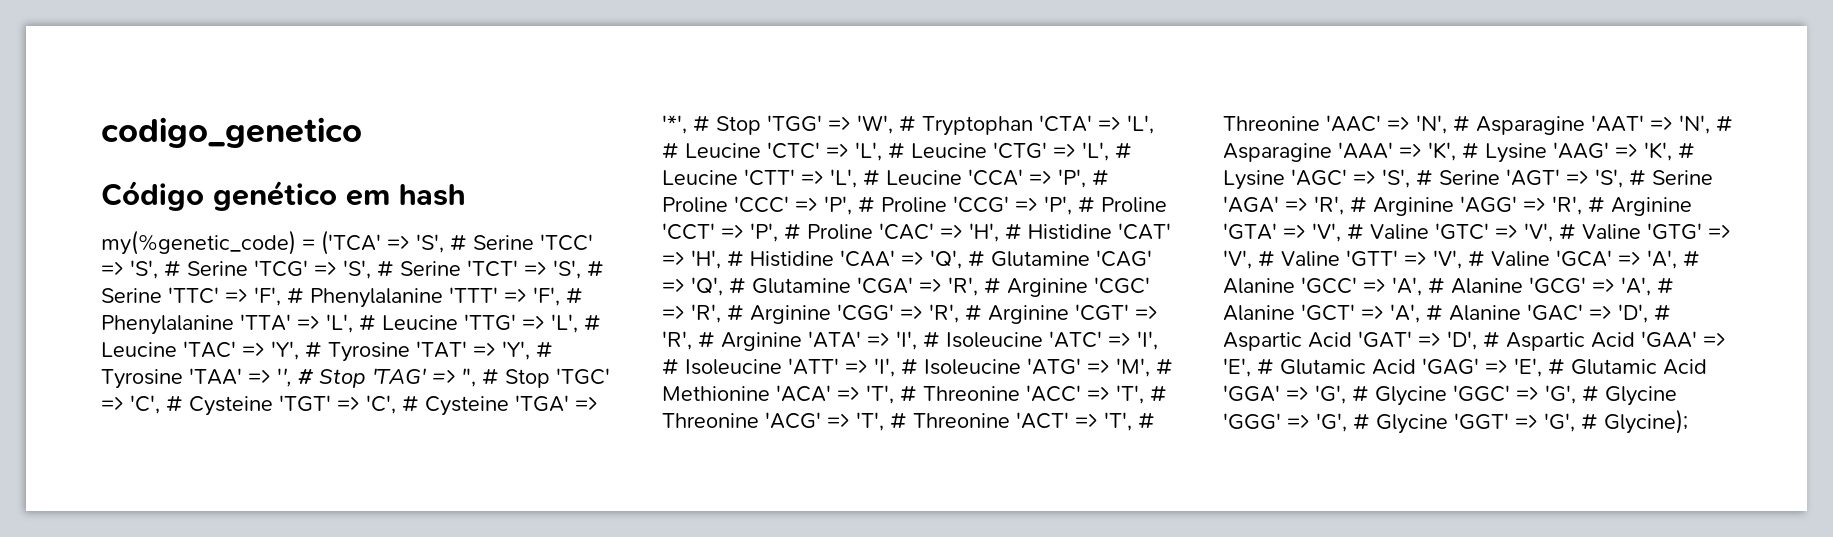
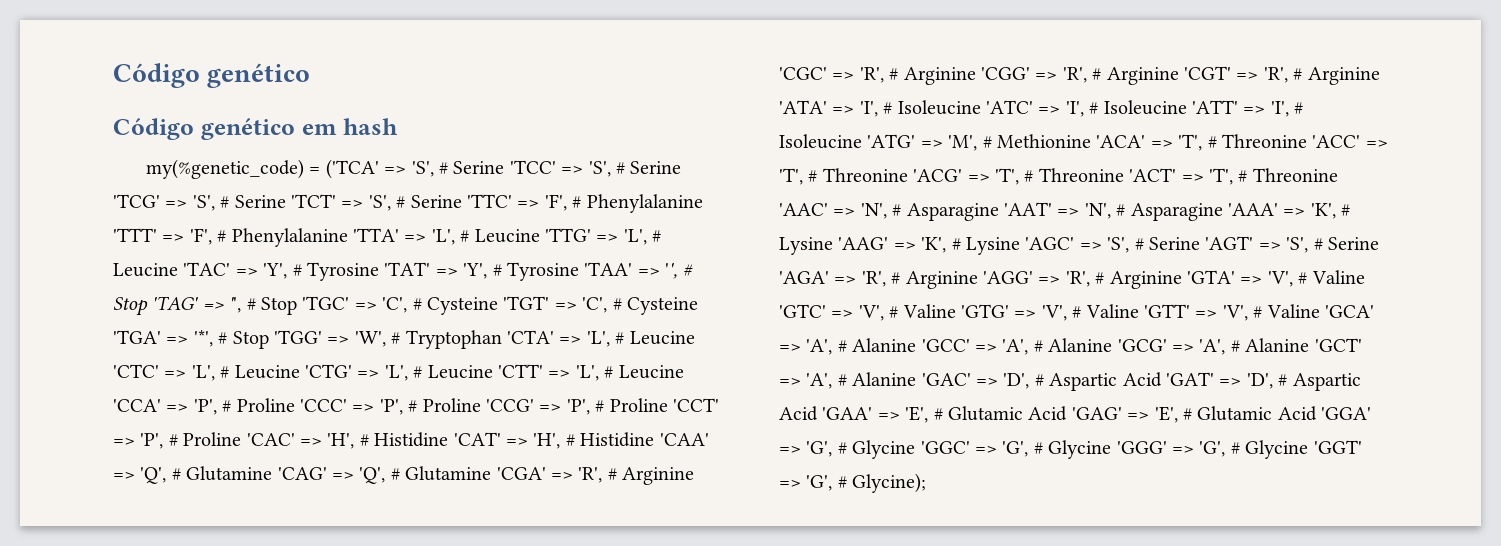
[101,117,362,148] codigo_genetico -> [113,63,311,88] Código genético

